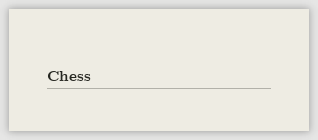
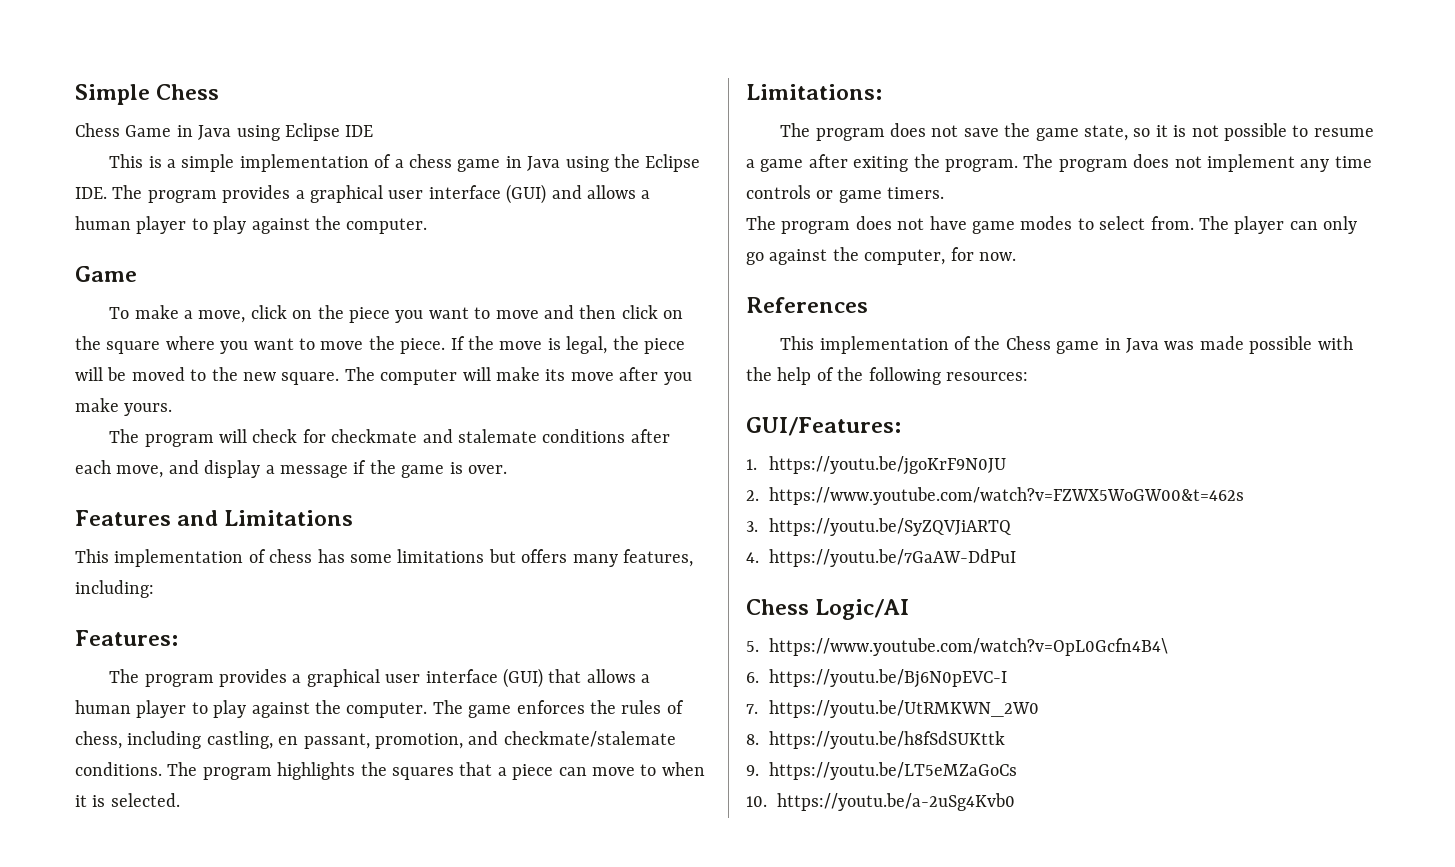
[47,71,91,81] Chess -> [75,84,220,105] [75,123,374,141] [109,154,701,172] [75,184,651,204] [75,216,428,234] [75,266,137,282] [109,305,684,323] [75,336,685,354] [75,367,692,385] [75,398,173,416] [109,429,670,447] [75,460,507,478] [75,510,354,526] [75,549,693,567] [75,580,154,598] [75,630,178,646] [109,668,651,688] [75,700,684,718] [75,731,676,749] [75,762,705,780] [75,793,180,807] [746,84,882,100] [780,123,1374,141] [746,154,1372,172] [746,185,945,203] [746,216,1358,234] [746,247,1016,265] [746,297,868,313] [780,336,1353,354] [746,367,1028,385] [746,417,901,436] [746,456,1006,475] [746,487,1244,505] [746,518,1011,536] [746,549,1016,567] [746,599,910,620] [746,638,1168,656] [746,669,1007,688] [746,700,1039,718] [746,731,1005,749] [746,762,1017,780] [746,793,1015,811] Simple Chess // Chess Game in Java using Eclipse IDE // This is a simple implementation of a chess game in Java using the Eclipse IDE. The program provides a graphical user interface (GUI) and allows a human player to play against the computer. // Game // To make a move, click on the piece you want to move and then click on the square where you want to move the piece. If the move is legal, the piece will be moved to the new square. The computer will make its move after you make yours. // The program will check for checkmate and stalemate conditions after each move, and display a message if the game is over. // Features and Limitations // This implementation of chess has some limitations but offers many features, including: // Features: // The program provides a graphical user interface (GUI) that allows a human player to play against the computer. The game enforces the rules of chess, including castling, en passant, promotion, and checkmate/stalemate conditions. The program highlights the squares that a piece can move to when it is selected. // Limitations: // The program does not save the game state, so it is not possible to resume a game after exiting the program. The program does not implement any time controls or game timers. // The program does not have game modes to select from. The player can only go against the computer, for now. // References // This implementation of the Chess game in Java was made possible with the help of the following resources: // GUI/Features: // 1. https://youtu.be/jgoKrF9N0JU // 2. https://www.youtube.com/watch?v=FZWX5WoGW00&t=462s // 3. https://youtu.be/SyZQVJiARTQ // 4. https://youtu.be/7GaAW-DdPuI // Chess Logic/AI // 5. https://www.youtube.com/watch?v=OpL0Gcfn4B4\ // 6. https://youtu.be/Bj6N0pEVC-I // 7. https://youtu.be/UtRMKWN_2W0 // 8. https://youtu.be/h8fSdSUKttk // 9. https://youtu.be/LT5eMZaGoCs // 10. https://youtu.be/a-2uSg4Kvb0

